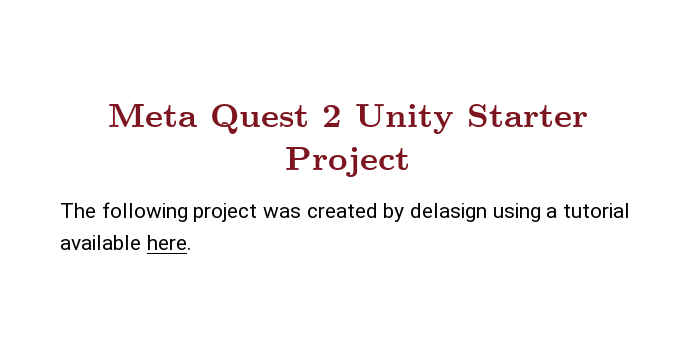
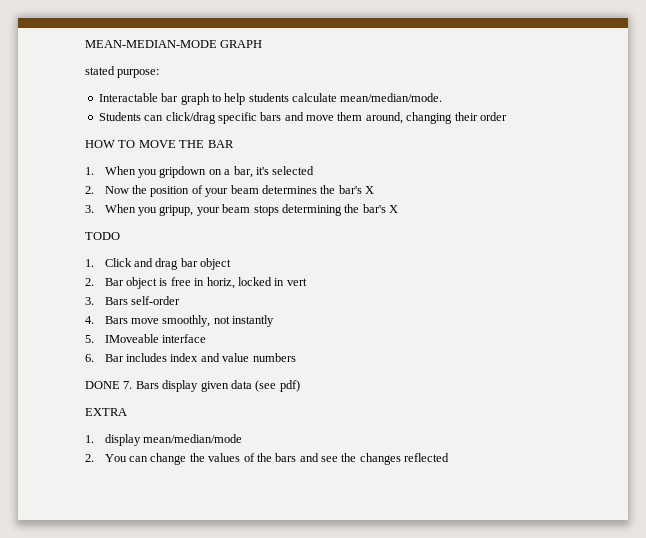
[107,103,588,134] [285,147,410,177] [60,202,631,222] [60,235,192,250] Meta Quest 2 Unity Starter Project // The following project was created by delasign using a tutorial available here. -> [85,40,263,48] [85,66,160,78] [98,93,443,105] [98,112,507,124] [85,140,234,148] [85,166,315,178] [85,185,375,197] [85,204,399,216] [85,232,120,240] [85,258,232,270] [85,277,307,289] [85,296,181,305] [85,315,275,327] [85,334,207,343] [85,353,296,362] [85,380,300,392] [85,408,127,416] [85,434,243,446] [85,453,450,465] MEAN-MEDIAN-MODE GRAPH // stated purpose: // Interactable bar graph to help students calculate mean/median/mode. // Students can click/drag specific bars and move them around, changing their order // HOW TO MOVE THE BAR // 1. When you gripdown on a bar, it's selected // 2. Now the position of your beam determines the bar's X // 3. When you gripup, your beam stops determining the bar's X // TODO // 1. Click and drag bar object // 2. Bar object is free in horiz, locked in vert // 3. Bars self-order // 4. Bars move smoothly, not instantly // 5. IMoveable interface // 6. Bar includes index and value numbers // DONE 7. Bars display given data (see pdf) // EXTRA // 1. display mean/median/mode // 2. You can change the values of the bars and see the changes reflected

